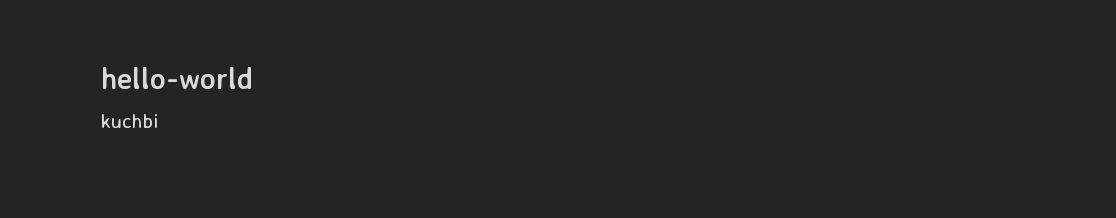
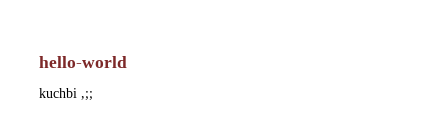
(158, 121) none -> [81,91,93,101] ,;;

